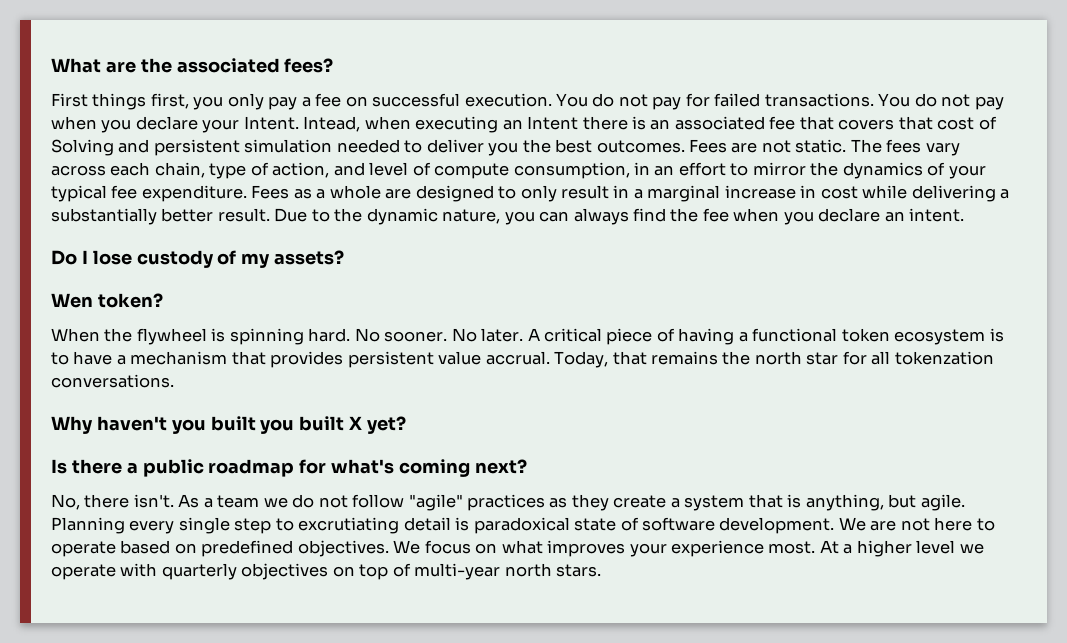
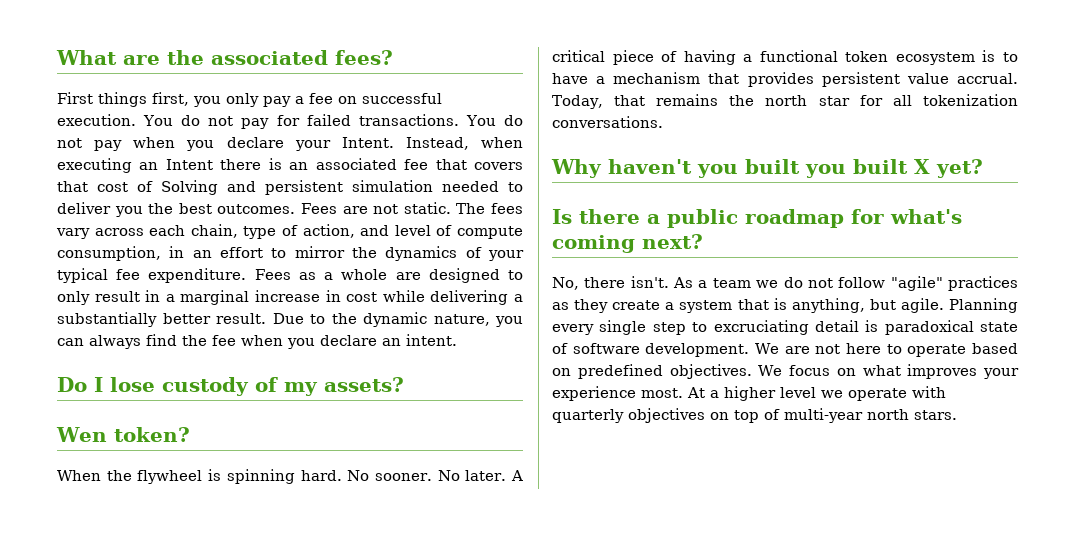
[303,116,361,132] Intead, -> [405,137,469,150] Instead,
[894,351,994,365] tokenzation -> [923,94,1018,106] tokenization
[298,517,400,534] excrutiating -> [713,320,809,335] excruciating

